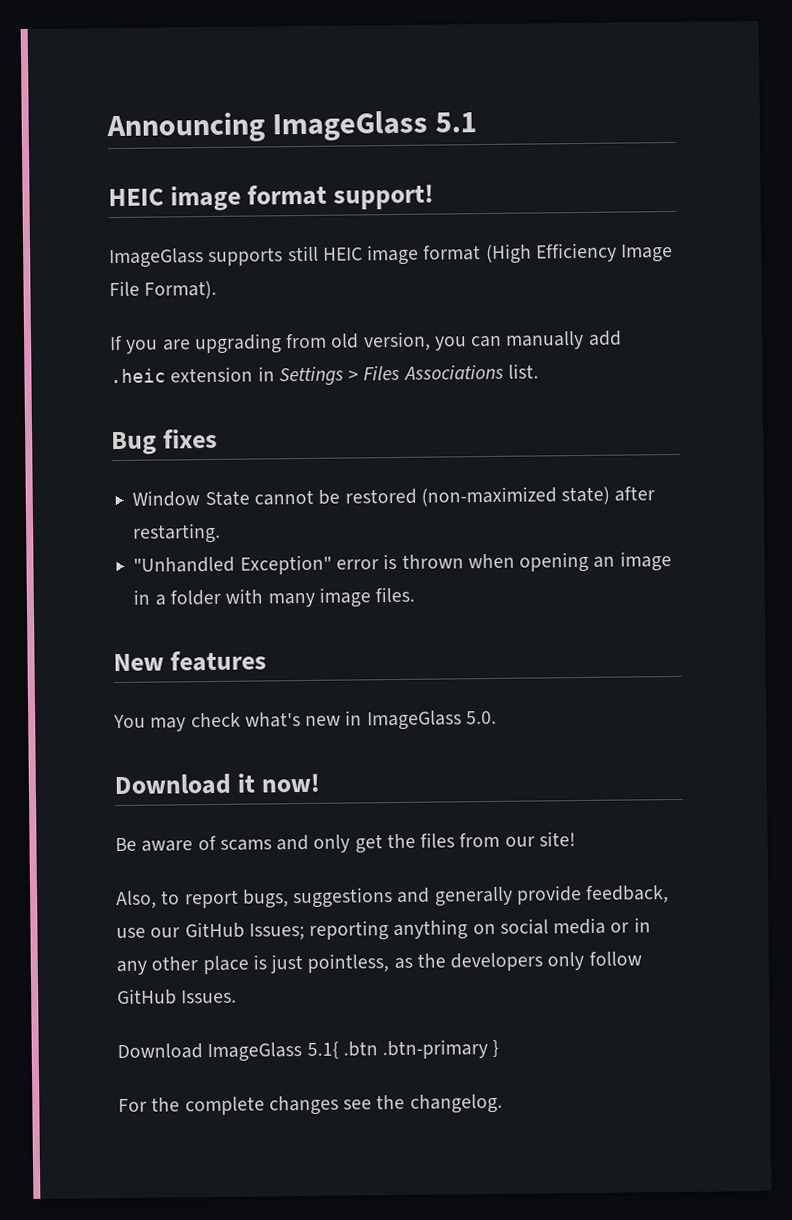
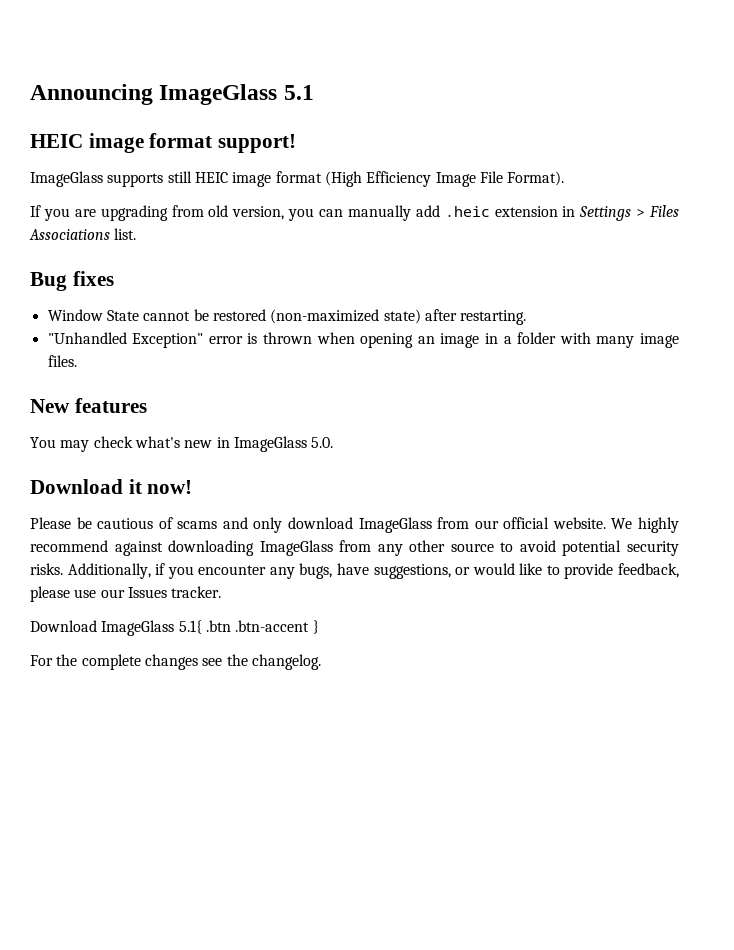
[115,837,194,852] Be aware -> [30,517,154,529] Please be cautious
[354,831,576,854] [116,886,513,910] get the files from our site! // Also, to report bugs, suggestions and generally -> [288,517,679,533] [30,540,679,556] [30,563,560,579] download ImageGlass from our official website. We highly recommend against downloading ImageGlass from any other source to avoid potential security risks. Additionally, if you encounter any bugs, have suggestions, or would like to
(670, 894) none -> [30,586,70,602] please
[184,917,651,941] [116,951,642,976] [117,988,238,1006] GitHub Issues; reporting anything on social media or in any other place is just pointless, as the developers only follow GitHub Issues. -> [127,586,222,598] Issues tracker.
[382,1039,489,1060] .btn-primary -> [235,620,310,632] .btn-accent

